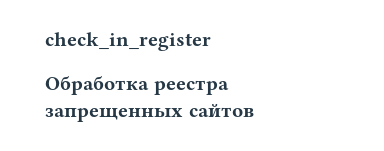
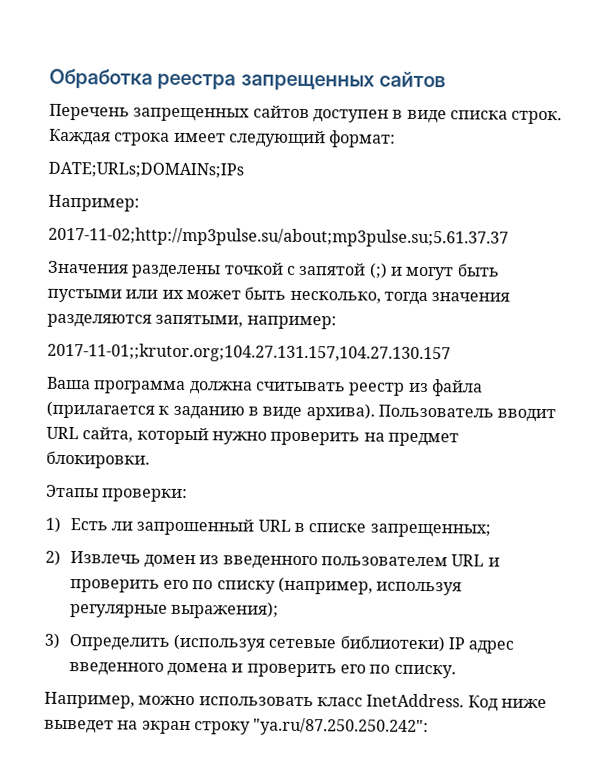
[45,32,211,51] check_in_register // -> (49, 78) none
(254, 110) none -> [49,103,563,125] [49,128,397,148] [48,161,244,179] [48,194,140,212] [48,226,509,248] [47,260,500,281] [47,286,511,306] [47,313,337,330] [47,342,451,364] [47,376,483,397] [46,400,557,423] [46,426,459,447] [46,450,150,469] [46,484,189,503] [45,516,491,538] [45,549,500,570] [69,576,463,596] [69,600,279,619] [44,632,515,654] [68,662,456,679] [44,691,547,712] [44,717,430,737] // Перечень запрещенных сайтов доступен в виде списка строк. Каждая строка имеет следующий формат: // DATE;URLs;DOMAINs;IPs // Например: // 2017-11-02;http://mp3pulse.su/about;mp3pulse.su;5.61.37.37 // Значения разделены точкой с запятой (;) и могут быть пустыми или их может быть несколько, тогда значения разделяются запятыми, например: // 2017-11-01;;krutor.org;104.27.131.157,104.27.130.157 // Ваша программа должна считывать реестр из файла (прилагается к заданию в виде архива). Пользователь вводит URL сайта, который нужно проверить на предмет блокировки. // Этапы проверки: // 1) Есть ли запрошенный URL в списке запрещенных; // 2) Извлечь домен из введенного пользователем URL и проверить его по списку (например, используя регулярные выражения); // 3) Определить (используя сетевые библиотеки) IP адрес введенного домена и проверить его по списку. // Например, можно использовать класс InetAddress. Код ниже выведет на экран строку "ya.ru/87.250.250.242":

